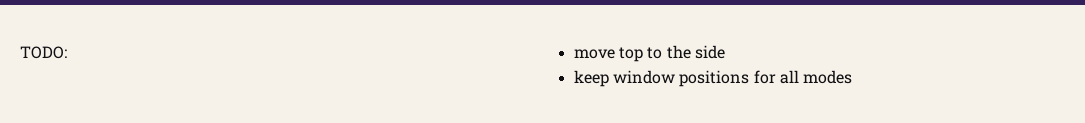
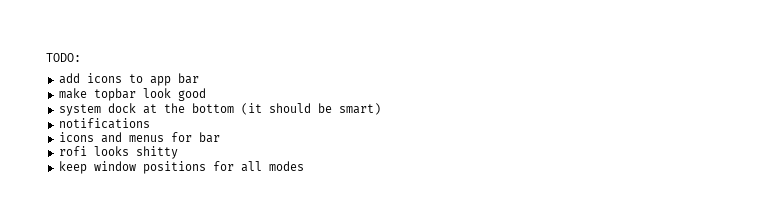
[573,45,725,62] move top to the side -> [58,73,199,86] [58,88,206,101] [58,103,381,116] [58,118,150,129] [58,132,220,143] [58,146,178,159] add icons to app bar // make topbar look good // system dock at the bottom (it should be smart) // notifications // icons and menus for bar // rofi looks shitty

